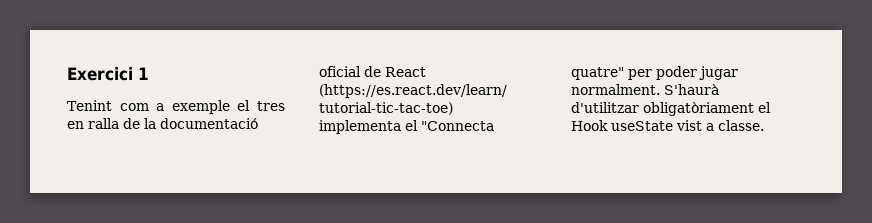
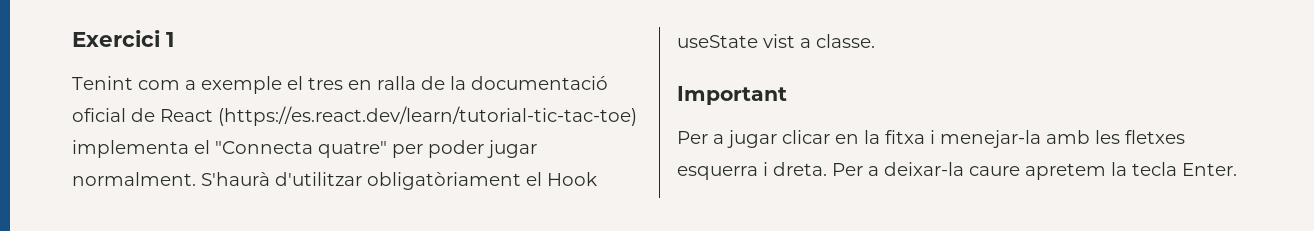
(764, 125) none -> [677,86,787,105] [677,130,1185,148] [677,162,1237,180] // Important // Per a jugar clicar en la fitxa i menejar-la amb les fletxes esquerra i dreta. Per a deixar-la caure apretem la tecla Enter.

